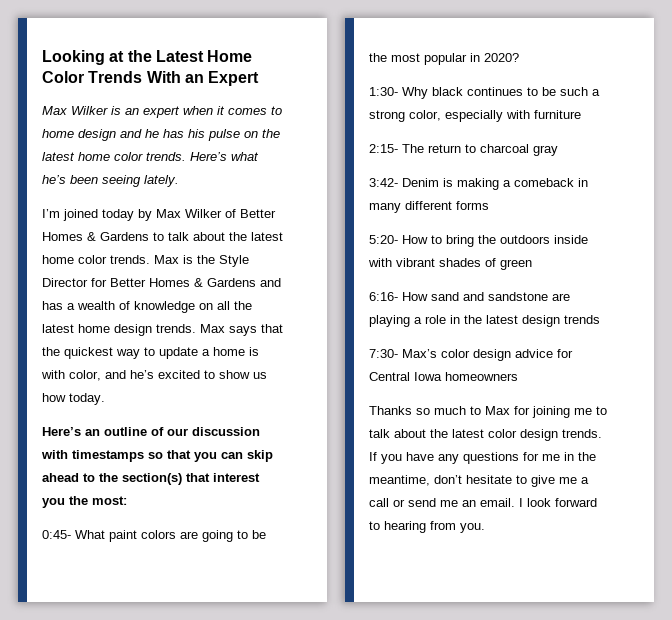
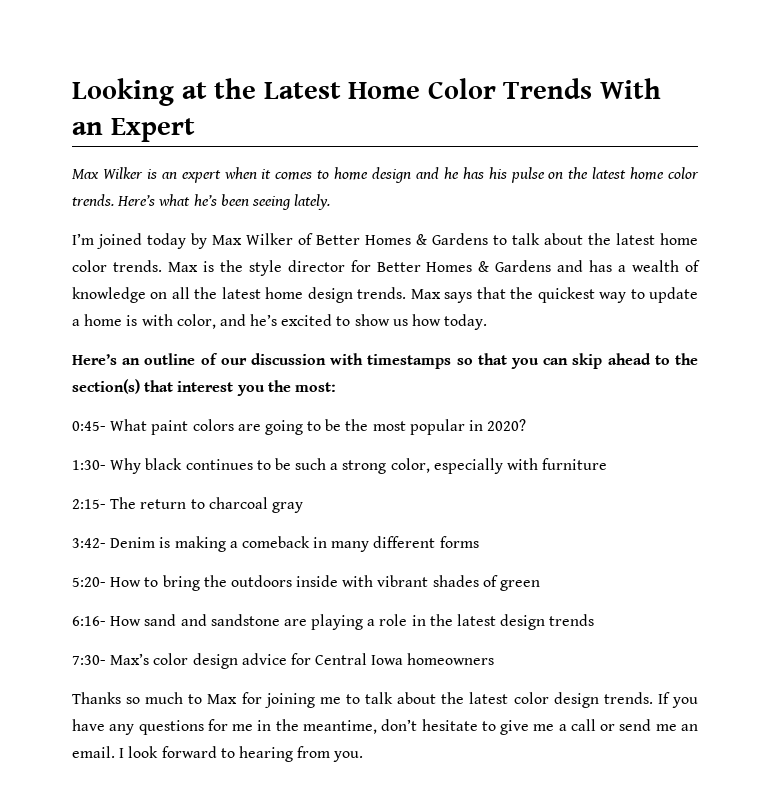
[219,255,249,267] [42,278,88,287] Style Director -> [248,260,345,276] style director

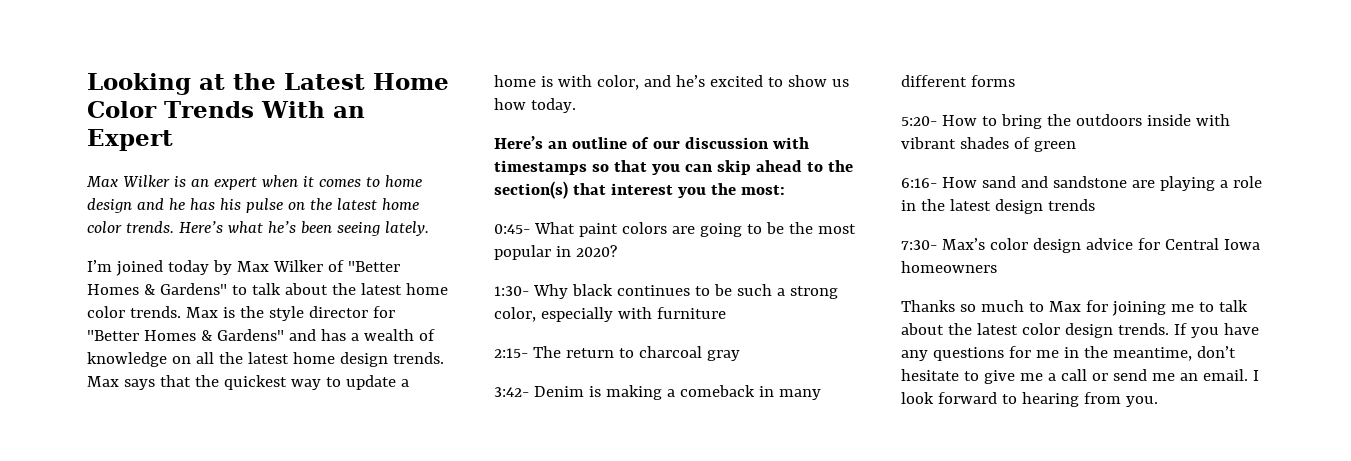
[316,233,488,245] Better Homes & Gardens -> [347,261,400,272] [87,283,227,295] "Better Homes & Gardens"
[376,260,552,272] Better Homes & Gardens -> [87,329,284,341] "Better Homes & Gardens"

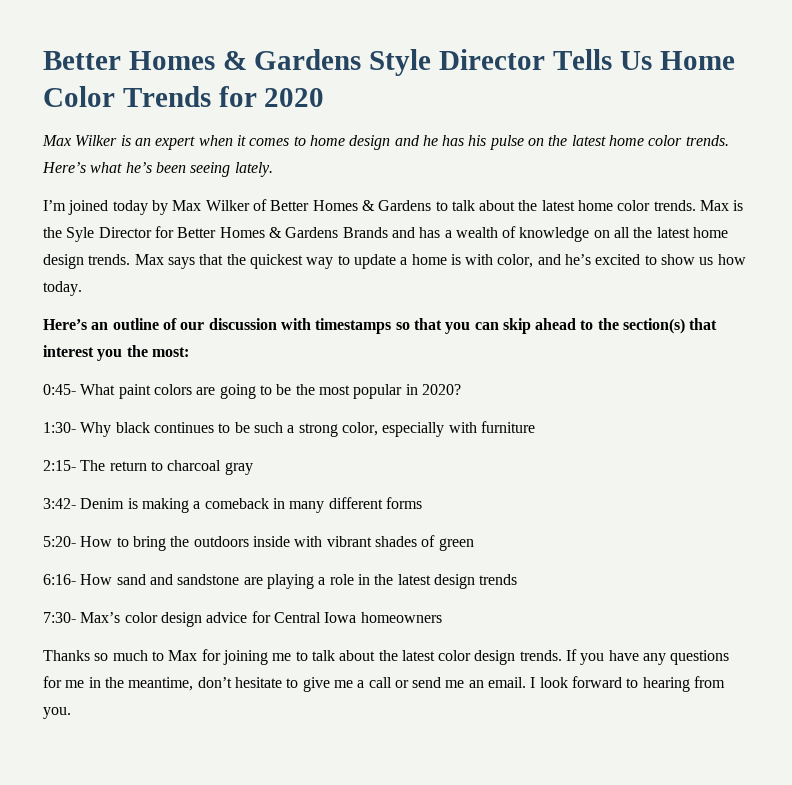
[87,73,449,95] [87,101,365,118] [87,129,173,151] Looking at the Latest Home Color Trends With an Expert -> [43,49,735,76] [43,86,325,107] Better Homes & Gardens Style Director Tells Us Home Color Trends for 2020
[347,261,400,272] [87,283,227,295] "Better Homes & Gardens" -> [270,200,432,211] Better Homes & Gardens
[268,306,395,321] [87,329,284,341] style director for "Better Homes & Gardens" -> [66,226,388,242] Syle Director for Better Homes & Gardens Brands

